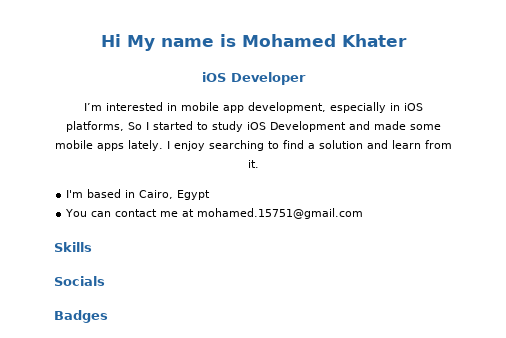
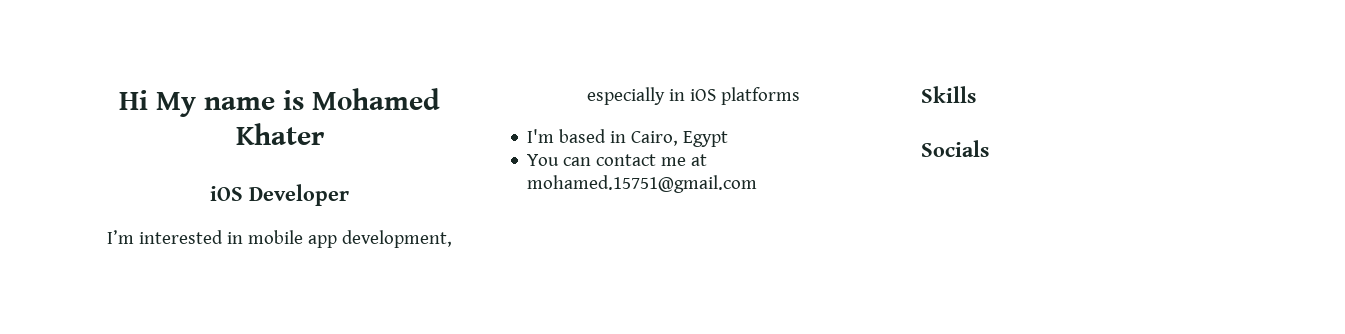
[65,121,441,132] [54,140,452,151] [247,160,259,168] platforms, So I started to study iOS Development and made some mobile apps lately. I enjoy searching to find a solution and learn from it. -> [720,87,800,105] platforms
[54,310,108,323] // Badges -> (989, 148) none

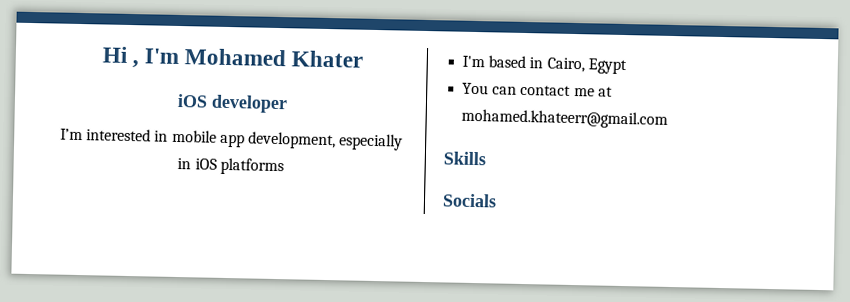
[156,90,304,117] My name is -> [131,48,180,69] , I'm
[249,184,349,206] Developer -> [210,94,288,114] developer
[527,175,758,193] mohamed.15751@gmail.com -> [461,108,669,129] mohamed.khateerr@gmail.com

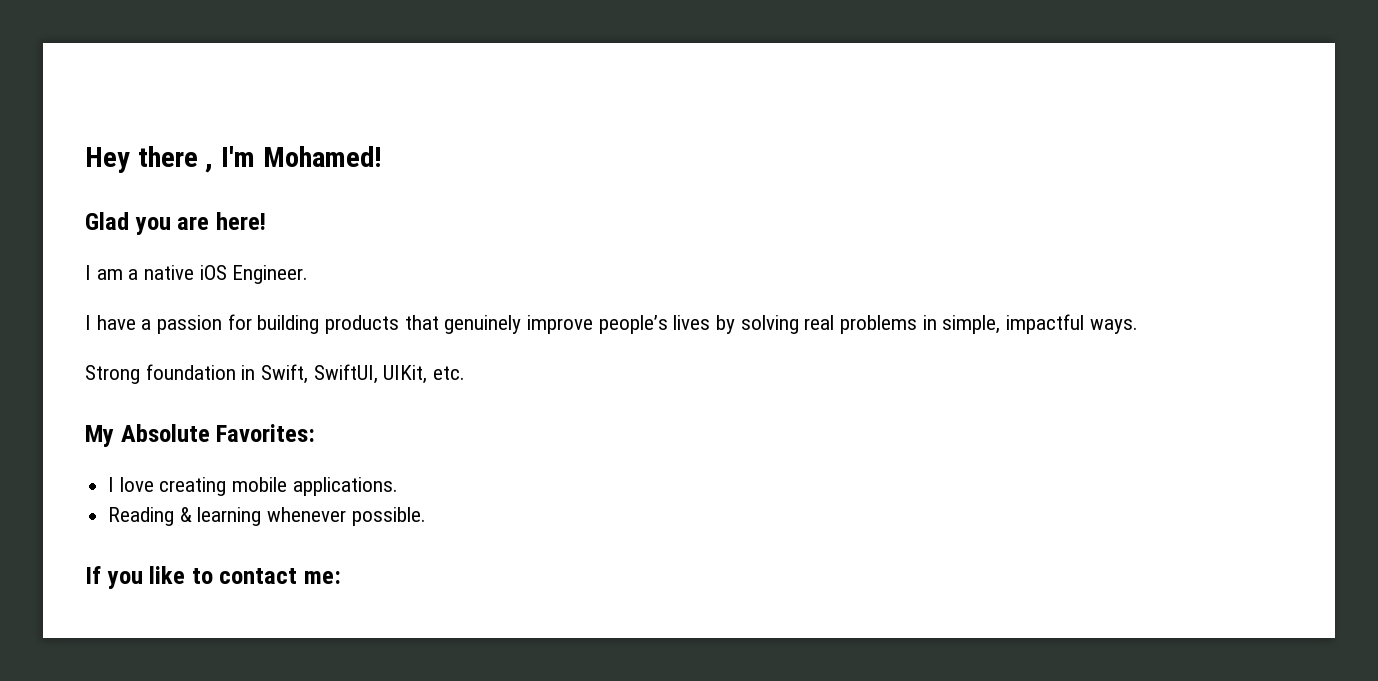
[101,46,364,69] [176,93,288,114] [59,128,404,151] [177,157,284,176] [462,55,627,75] [462,82,613,97] [461,108,669,129] [443,151,486,166] [442,193,497,208] Hi , I'm Mohamed Khater // iOS developer // I’m interested in mobile app development, especially in iOS platforms // I'm based in Cairo, Egypt // You can contact me at mohamed.khateerr@gmail.com // Skills // Socials -> [85,146,381,173] [85,212,266,235] [85,265,309,284] [85,314,1138,334] [85,364,466,384] [85,424,316,447] [108,477,398,496] [108,507,426,526] [85,566,342,589] Hey there , I'm Mohamed! // Glad you are here! // I am a native iOS Engineer. // I have a passion for building products that genuinely improve people’s lives by solving real problems in simple, impactful ways. // Strong foundation in Swift, SwiftUI, UIKit, etc. // My Absolute Favorites: // I love creating mobile applications. // Reading & learning whenever possible. // If you like to contact me:

